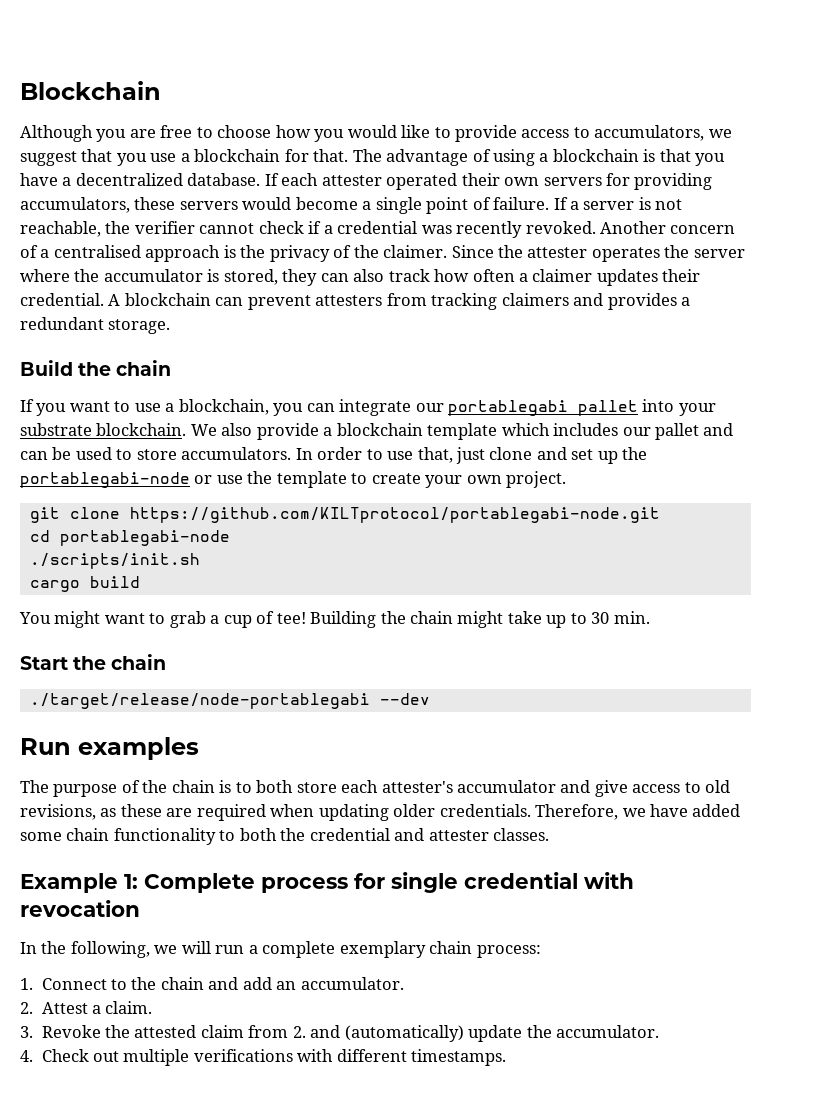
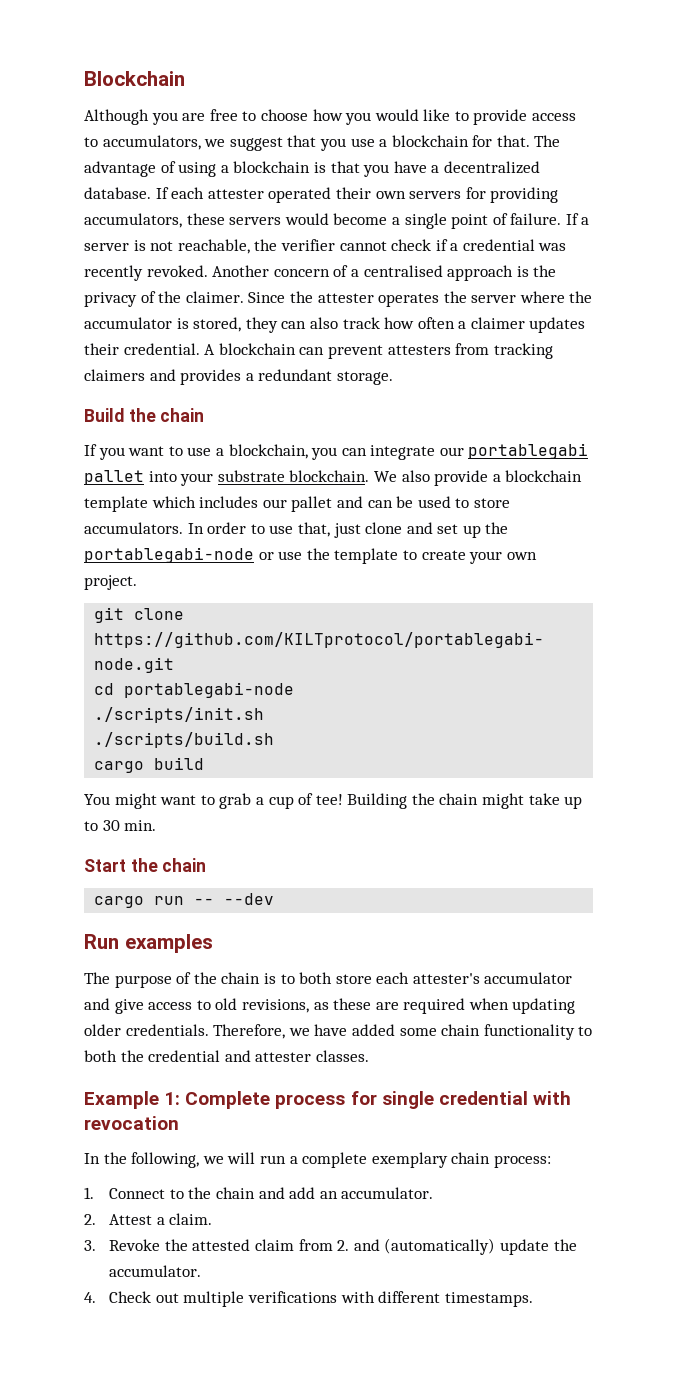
(200, 561) none -> [94,732,275,748] // ./scripts/build.sh
[29,693,370,709] ./target/release/node-portablegabi -> [94,896,215,908] cargo run --

